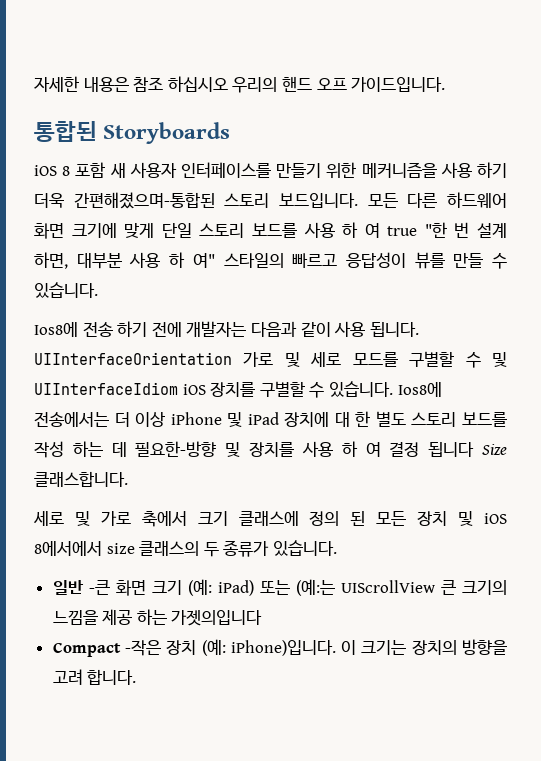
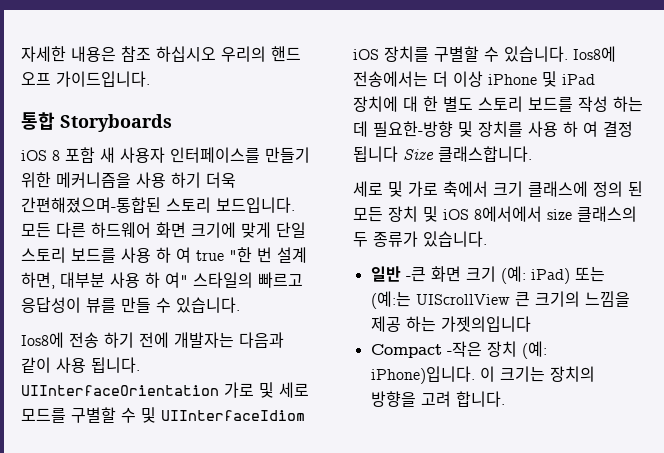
[34,121,97,142] 통합된 -> [21,112,55,130] 통합

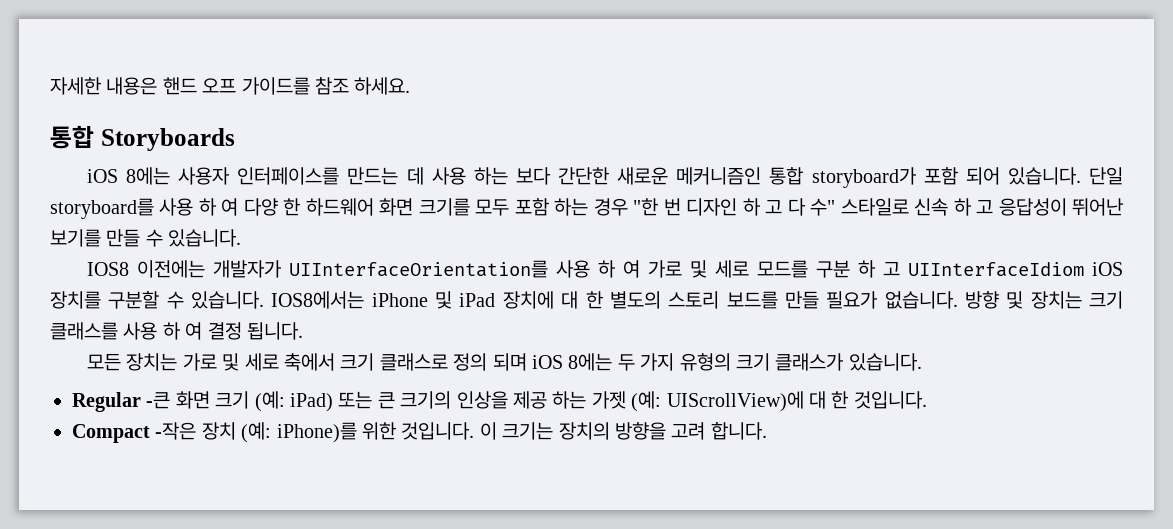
[121,46,301,62] [21,71,150,87] [21,112,172,132] [21,147,310,163] [21,172,236,188] [21,197,295,213] [21,222,306,238] [21,247,307,263] [21,272,303,289] [21,297,240,313] [21,332,284,348] [21,357,140,373] [21,385,219,396] 참조 하십시오 우리의 핸드 오프 가이드입니다. // 통합 Storyboards // iOS 8 포함 새 사용자 인터페이스를 만들기 위한 메커니즘을 사용 하기 더욱 간편해졌으며-통합된 스토리 보드입니다. 모든 다른 하드웨어 화면 크기에 맞게 단일 스토리 보드를 사용 하 여 true "한 번 설계 하면, 대부분 사용 하 여" 스타일의 빠르고 응답성이 뷰를 만들 수 있습니다. // Ios8에 전송 하기 전에 개발자는 다음과 같이 사용 됩니다. UIInterfaceOrientation -> [162,77,411,95] [50,125,235,151] [86,167,1123,188] [50,198,1124,219] [50,229,242,247] [86,260,640,278] 핸드 오프 가이드를 참조 하세요. // 통합 Storyboards // iOS 8에는 사용자 인터페이스를 만드는 데 사용 하는 보다 간단한 새로운 메커니즘인 통합 storyboard가 포함 되어 있습니다. 단일 storyboard를 사용 하 여 다양 한 하드웨어 화면 크기를 모두 포함 하는 경우 "한 번 디자인 하 고 다 수" 스타일로 신속 하 고 응답성이 뛰어난 보기를 만들 수 있습니다. // IOS8 이전에는 개발자가 UIInterfaceOrientation를 사용 하 여
[71,407,156,423] 구별할 수 및 -> [815,260,900,278] 구분 하 고
[434,46,616,62] [353,71,483,87] 구별할 수 있습니다. Ios8에 전송에서는 더 이상 -> [108,291,365,309] 구분할 수 있습니다. IOS8에서는
[443,96,643,112] [353,121,633,137] [353,146,532,162] [353,181,643,197] [353,206,637,222] [353,231,487,247] [370,266,401,282] 별도 스토리 보드를 작성 하는 데 필요한-방향 및 장치를 사용 하 여 결정 됩니다 Size 클래스합니다. // 세로 및 가로 축에서 크기 클래스에 정의 된 모든 장치 및 iOS 8에서에서 size 클래스의 두 종류가 있습니다. // 일반 -> [609,291,1124,309] [50,322,303,340] [86,353,922,371] [72,392,141,412] 별도의 스토리 보드를 만들 필요가 없습니다. 방향 및 장치는 크기 클래스를 사용 하 여 결정 됩니다. // 모든 장치는 가로 및 세로 축에서 크기 클래스로 정의 되며 iOS 8에는 두 가지 유형의 크기 클래스가 있습니다. // Regular
[370,291,510,309] (예:는 UIScrollView -> (373, 400) none
[584,291,630,307] 느낌을 -> [456,391,508,409] 인상을
[440,316,531,332] 가젯의입니다 -> [591,391,927,412] 가젯 (예: UIScrollView)에 대 한 것입니다.
[370,366,475,384] iPhone)입니다. -> [276,422,475,443] iPhone)를 위한 것입니다.

